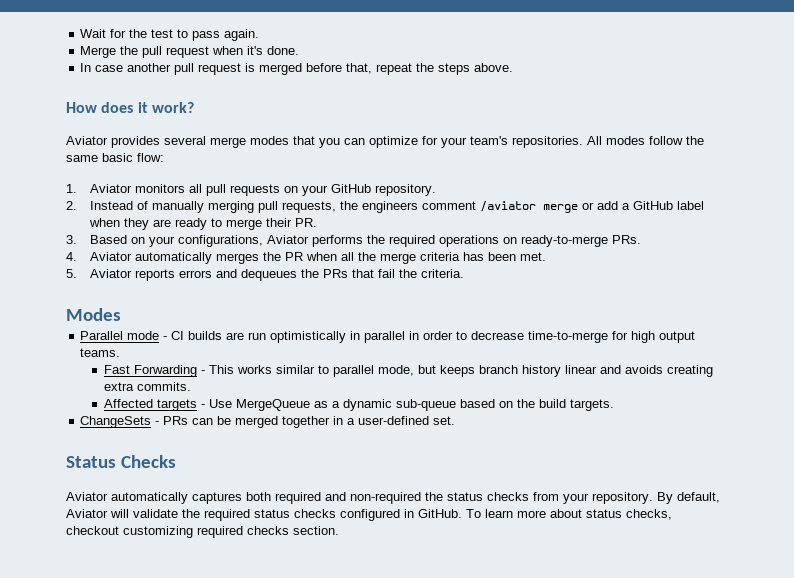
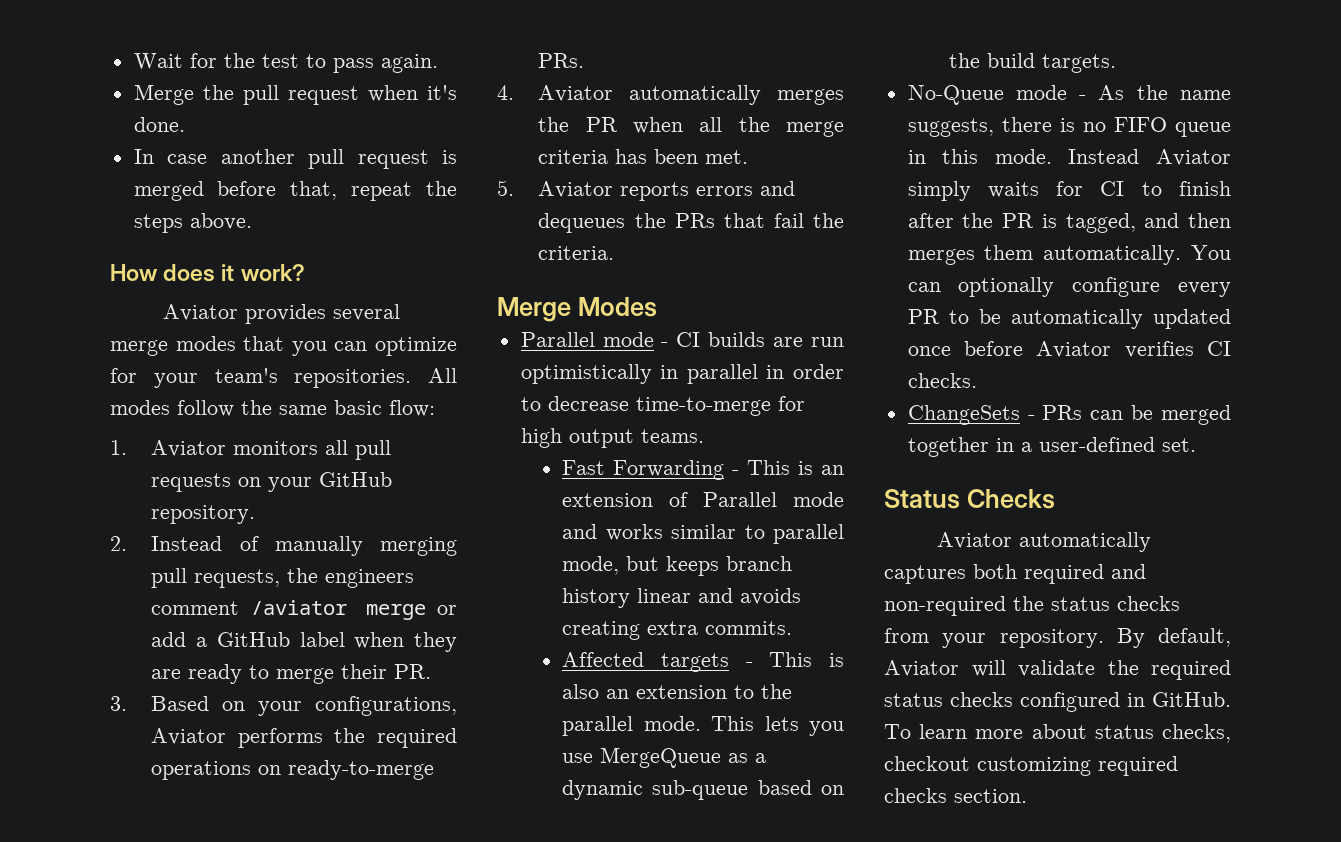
(464, 273) none -> [497,297,571,322] Merge
(235, 369) none -> [798,461,844,475] [562,492,844,507] [562,524,598,539] is an extension of Parallel mode and
[209,399,233,408] Use -> [769,652,844,667] [562,684,793,699] [562,716,844,736] [562,753,594,763] This is also an extension to the parallel mode. This lets you use
(615, 405) none -> [907,85,1231,105] [907,117,1231,137] [907,149,1231,166] [907,181,1231,201] [907,213,1231,233] [907,245,1231,265] [907,277,1231,297] [907,309,1231,329] [907,341,1231,358] [907,373,977,388] // No-Queue mode - As the name suggests, there is no FIFO queue in this mode. Instead Aviator simply waits for CI to finish after the PR is tagged, and then merges them automatically. You can optionally configure every PR to be automatically updated once before Aviator verifies CI checks.

